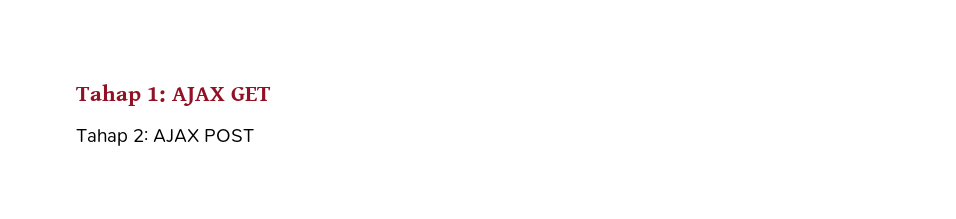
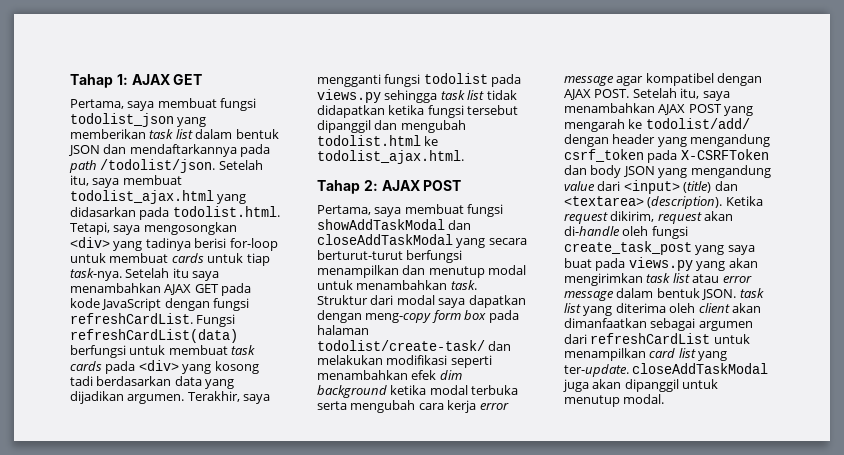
[76,129,255,146] Tahap 2: AJAX POST -> [70,98,257,111] [70,113,207,127] [70,129,279,139] [68,144,271,157] [69,159,263,173] [70,175,182,188] [70,190,247,204] [70,206,280,220] [70,222,237,235] [70,237,278,251] [70,253,270,266] [70,268,220,281] [70,283,252,296] [70,298,250,311] [70,313,236,327] [70,329,238,343] [70,345,256,358] [70,360,259,374] [70,376,235,389] [70,391,271,404] [317,73,522,87] [317,89,517,103] [317,105,519,118] [317,120,466,133] [317,135,439,146] [317,150,464,164] [317,180,462,194] [317,204,504,217] [317,219,472,230] [317,234,527,248] [317,250,463,263] [317,265,527,278] [317,280,477,290] [317,295,526,308] [317,310,519,323] [317,325,369,335] [317,340,512,351] [317,355,492,368] [317,370,462,380] [317,385,519,398] [317,400,509,413] [564,73,763,86] [564,88,730,101] [564,103,754,116] [564,118,750,132] [564,134,771,147] [564,149,769,163] [564,165,771,178] [564,180,738,194] [564,196,763,209] [564,211,734,224] [564,226,688,239] [564,241,755,255] [564,257,758,271] [564,273,752,286] [564,288,764,301] [564,303,761,316] [564,318,753,331] [564,333,750,344] [564,348,728,361] [564,363,769,377] [563,379,719,392] [564,394,665,407] Pertama, saya membuat fungsi todolist_json yang memberikan task list dalam bentuk JSON dan mendaftarkannya pada path /todolist/json. Setelah itu, saya membuat todolist_ajax.html yang didasarkan pada todolist.html. Tetapi, saya mengosongkan <div> yang tadinya berisi for-loop untuk membuat cards untuk tiap task-nya. Setelah itu saya menambahkan AJAX GET pada kode JavaScript dengan fungsi refreshCardList. Fungsi refreshCardList(data) berfungsi untuk membuat task cards pada <div> yang kosong tadi berdasarkan data yang dijadikan argumen. Terakhir, saya mengganti fungsi todolist pada views.py sehingga task list tidak didapatkan ketika fungsi tersebut dipanggil dan mengubah todolist.html ke todolist_ajax.html. // Tahap 2: AJAX POST // Pertama, saya membuat fungsi showAddTaskModal dan closeAddTaskModal yang secara berturut-turut berfungsi menampilkan dan menutup modal untuk menambahkan task. Struktur dari modal saya dapatkan dengan meng-copy form box pada halaman todolist/create-task/ dan melakukan modifikasi seperti menambahkan efek dim background ketika modal terbuka serta mengubah cara kerja error message agar kompatibel dengan AJAX POST. Setelah itu, saya menambahkan AJAX POST yang mengarah ke todolist/add/ dengan header yang mengandung csrf_token pada X-CSRFToken dan body JSON yang mengandung value dari <input> (title) dan <textarea> (description). Ketika request dikirim, request akan di-handle oleh fungsi create_task_post yang saya buat pada views.py yang akan mengirimkan task list atau error message dalam bentuk JSON. task list yang diterima oleh client akan dimanfaatkan sebagai argumen dari refreshCardList untuk menampilkan card list yang ter-update. closeAddTaskModal juga akan dipanggil untuk menutup modal.

